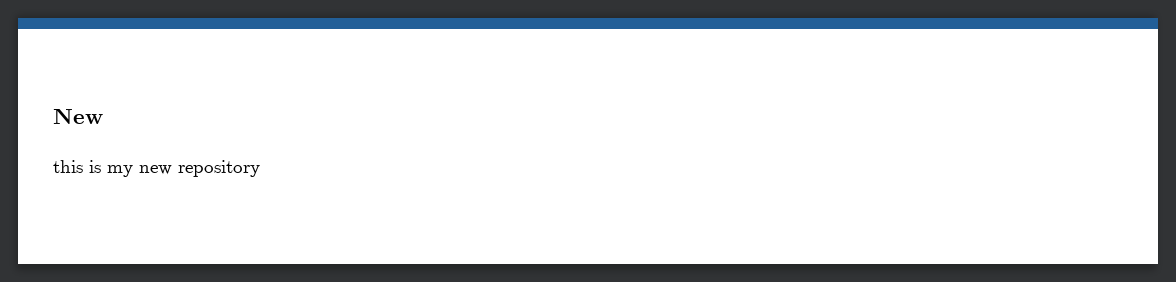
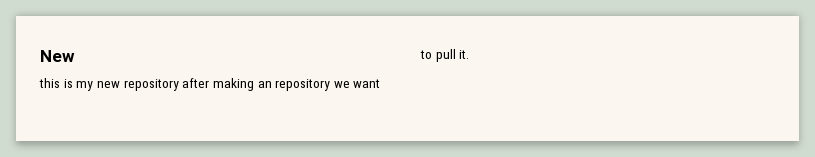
(260, 168) none -> [182,78,381,91] [420,49,470,62] after making an repository we want to pull it.

